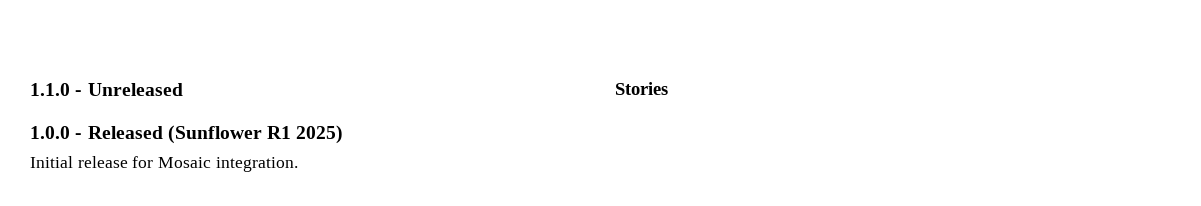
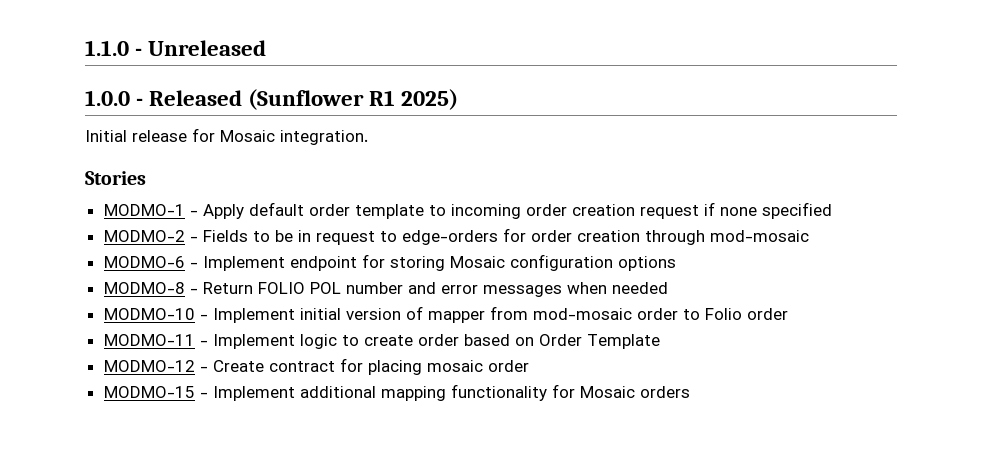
(668, 88) none -> [103,202,832,219] [103,228,809,245] [103,254,676,271] [103,282,668,297] [103,306,788,323] [103,334,660,349] [103,358,529,375] [103,384,690,401] // MODMO-1 - Apply default order template to incoming order creation request if none specified // MODMO-2 - Fields to be in request to edge-orders for order creation through mod-mosaic // MODMO-6 - Implement endpoint for storing Mosaic configuration options // MODMO-8 - Return FOLIO POL number and error messages when needed // MODMO-10 - Implement initial version of mapper from mod-mosaic order to Folio order // MODMO-11 - Implement logic to create order based on Order Template // MODMO-12 - Create contract for placing mosaic order // MODMO-15 - Implement additional mapping functionality for Mosaic orders

